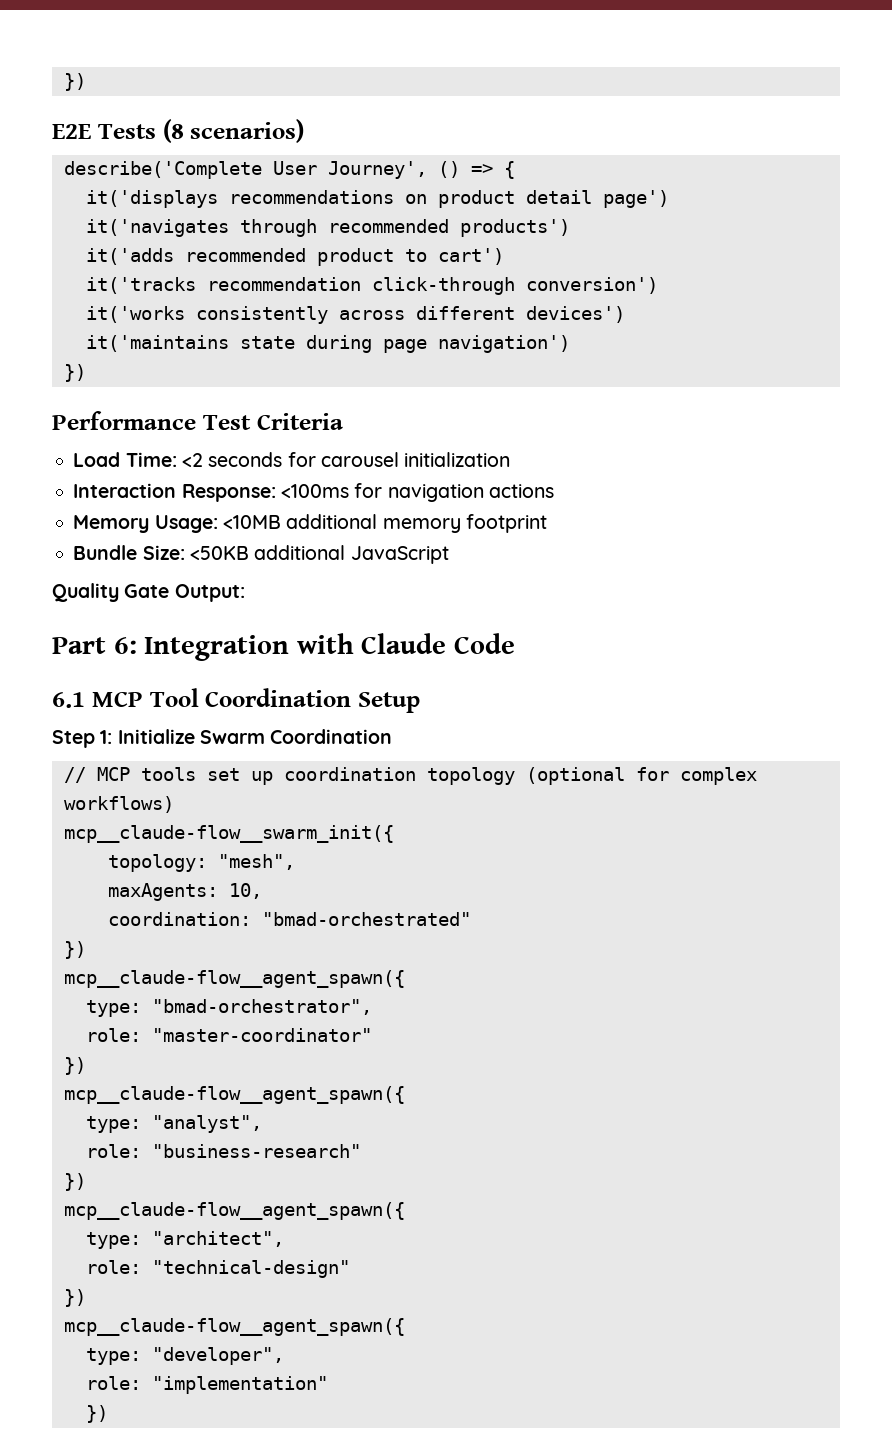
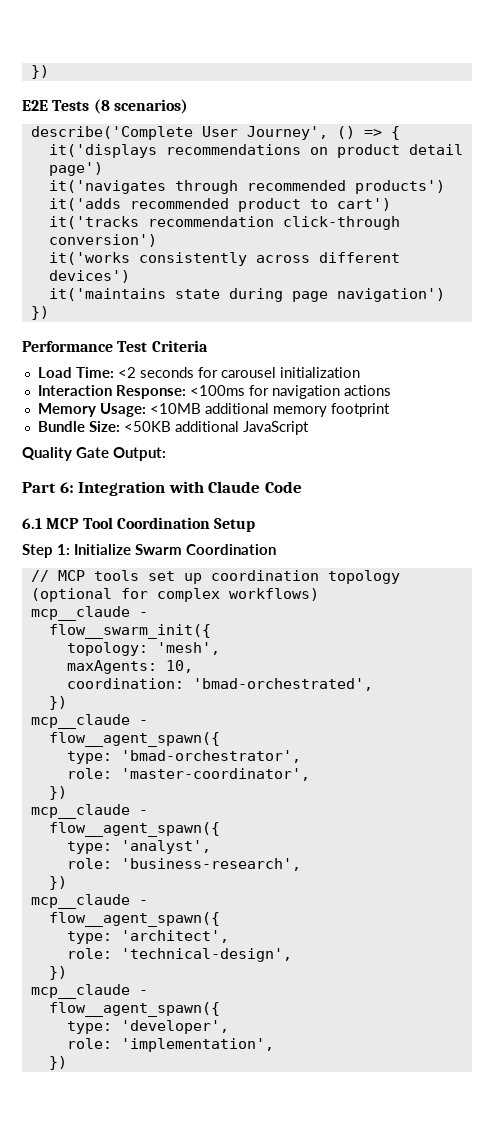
[63,825,394,843] mcp__claude-flow__swarm_init({ -> [30,606,148,621] [48,624,211,639] mcp__claude - // flow__swarm_init({
[217,854,295,870] "mesh", -> [156,642,220,655] 'mesh',
[261,912,471,926] [63,941,86,959] [63,970,405,988] [85,999,372,1017] [85,1028,372,1042] [63,1057,86,1075] [63,1086,405,1104] [85,1115,262,1133] [85,1144,361,1158] [63,1173,86,1191] [63,1202,405,1220] [85,1231,284,1249] [85,1260,350,1278] [63,1289,86,1307] [63,1318,405,1336] [85,1347,284,1365] [85,1376,328,1394] "bmad-orchestrated" // }) // mcp__claude-flow__agent_spawn({ // type: "bmad-orchestrator", // role: "master-coordinator" // }) // mcp__claude-flow__agent_spawn({ // type: "analyst", // role: "business-research" // }) // mcp__claude-flow__agent_spawn({ // type: "architect", // role: "technical-design" // }) // mcp__claude-flow__agent_spawn({ // type: "developer", // role: "implementation" -> [192,678,373,691] [48,696,67,710] [30,714,148,729] [48,732,220,747] [66,750,301,764] [66,768,310,781] [48,786,67,800] [30,804,148,819] [48,822,220,837] [66,840,211,854] [66,858,301,871] [48,876,67,890] [30,894,148,909] [48,912,220,927] [66,930,229,944] [66,948,292,962] [48,966,67,980] [30,984,148,999] [48,1002,220,1017] [66,1020,229,1034] [66,1038,274,1052] 'bmad-orchestrated', // }) // mcp__claude - // flow__agent_spawn({ // type: 'bmad-orchestrator', // role: 'master-coordinator', // }) // mcp__claude - // flow__agent_spawn({ // type: 'analyst', // role: 'business-research', // }) // mcp__claude - // flow__agent_spawn({ // type: 'architect', // role: 'technical-design', // }) // mcp__claude - // flow__agent_spawn({ // type: 'developer', // role: 'implementation',

